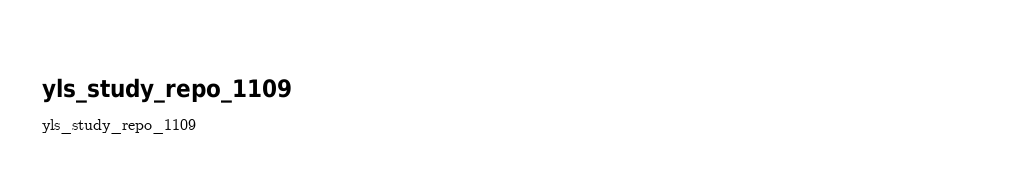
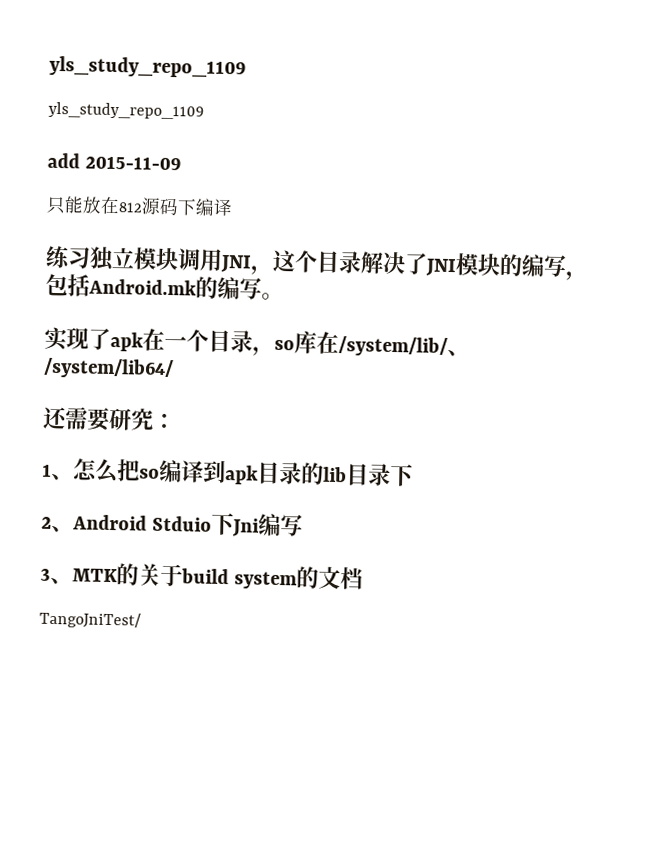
(196, 126) none -> [47,152,181,171] [46,196,233,217] [45,245,588,281] [45,273,284,301] [44,326,470,357] [43,357,174,380] [42,406,176,431] [42,458,414,487] [41,512,303,537] [40,563,363,590] [39,611,141,629] // add 2015-11-09 // 只能放在812源码下编译 // 练习独立模块调用JNI，这个目录解决了JNI模块的编写，包括Android.mk的编写。 // 实现了apk在一个目录，so库在/system/lib/、/system/lib64/ // 还需要研究： // 1、怎么把so编译到apk目录的lib目录下 // 2、Android Stduio下Jni编写 // 3、MTK的关于build system的文档 // TangoJniTest/

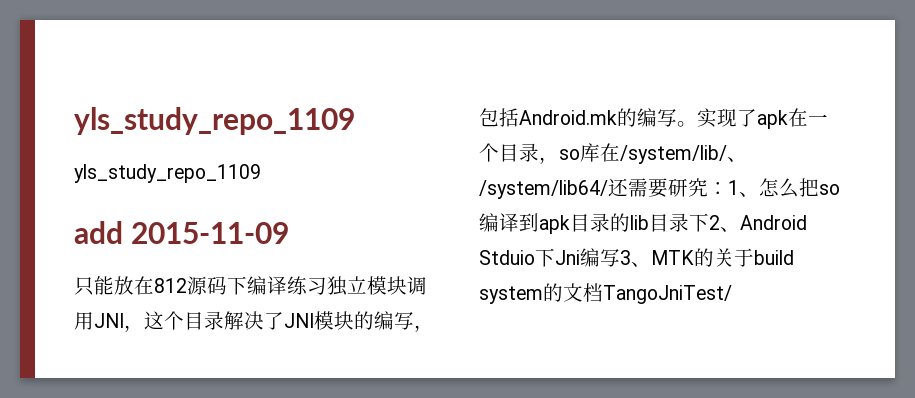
(233, 207) // -> (287, 285) none
(284, 296) // -> (697, 124) none
(174, 368) // -> (608, 189) none
(176, 421) // -> (728, 188) none
(414, 475) // -> (709, 222) none
(303, 525) // -> (620, 258) none
(363, 578) // -> (603, 292) none

